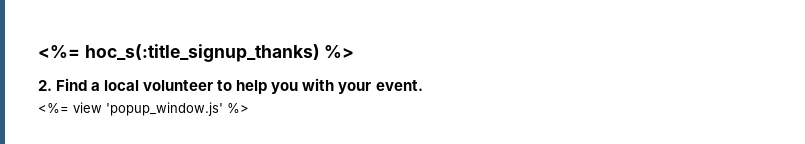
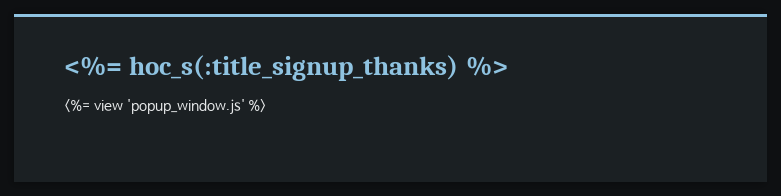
[38,78,423,94] // 2. Find a local volunteer to help you with your event. -> (508, 66) none

